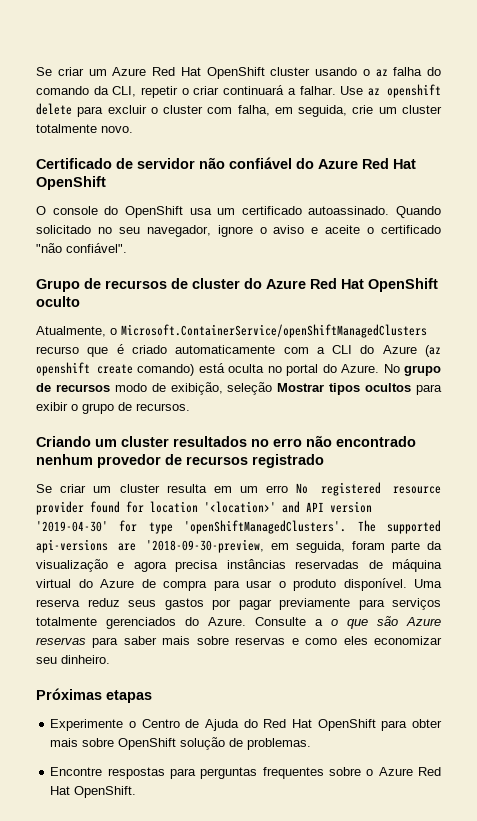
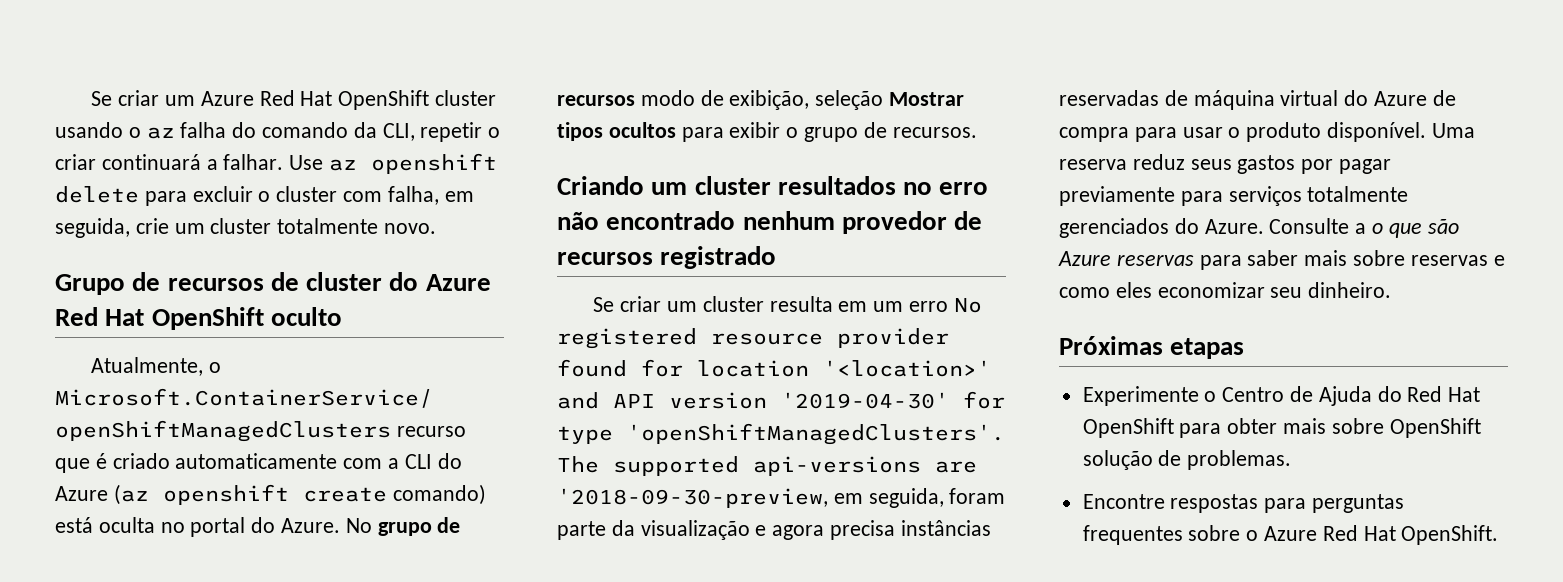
[36,157,416,169] [36,176,106,190] [36,206,441,218] [36,225,441,237] [36,243,127,253] // Certificado de servidor não confiável do Azure Red Hat OpenShift // O console do OpenShift usa um certificado autoassinado. Quando solicitado no seu navegador, ignore o aviso e aceite o certificado "não confiável". -> (437, 228) none

